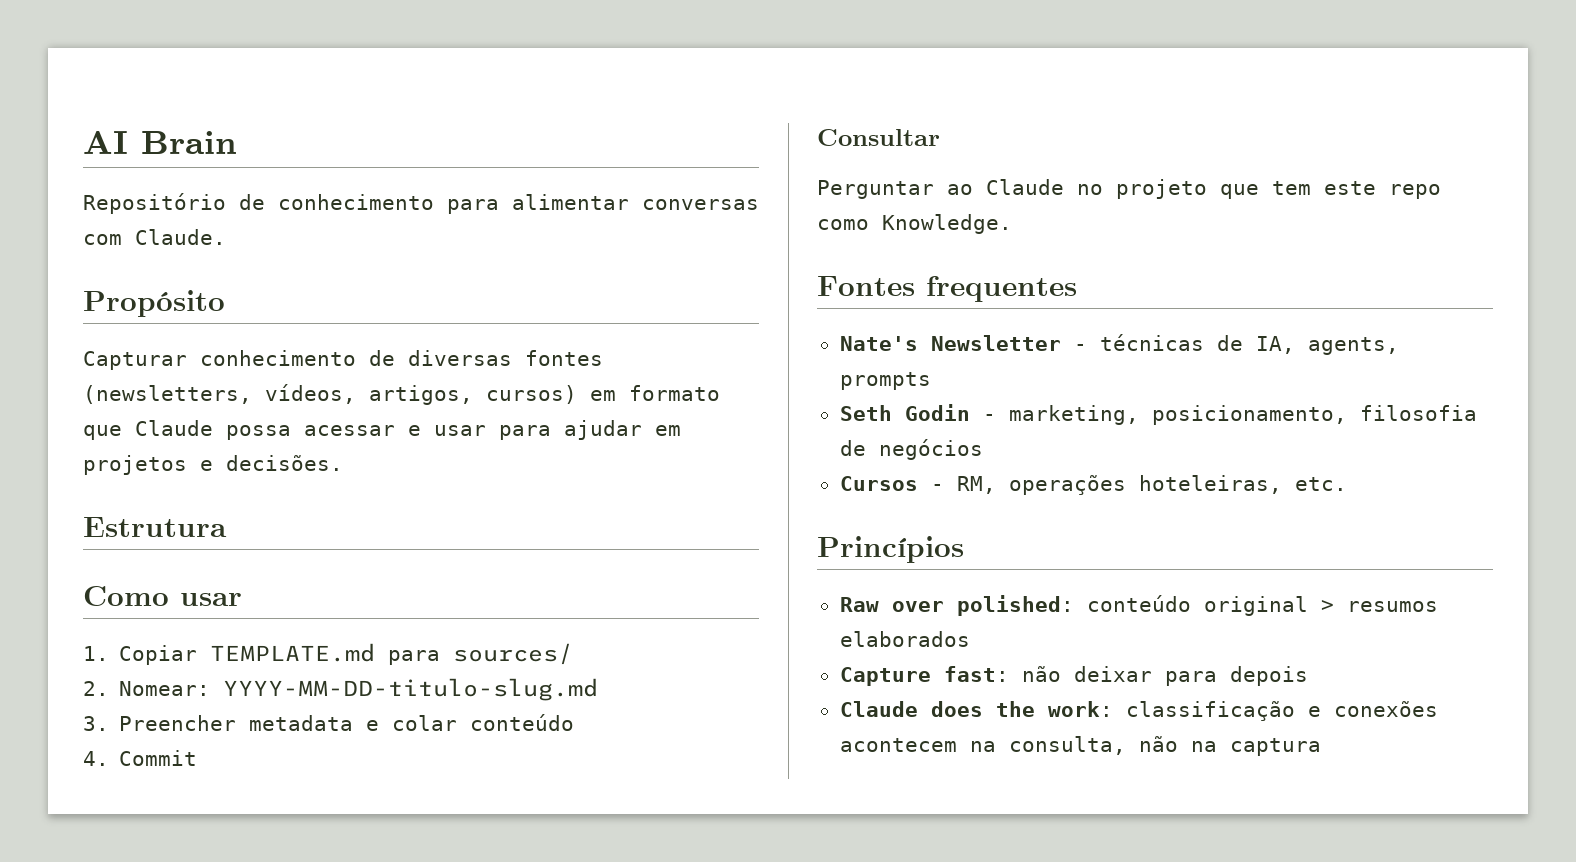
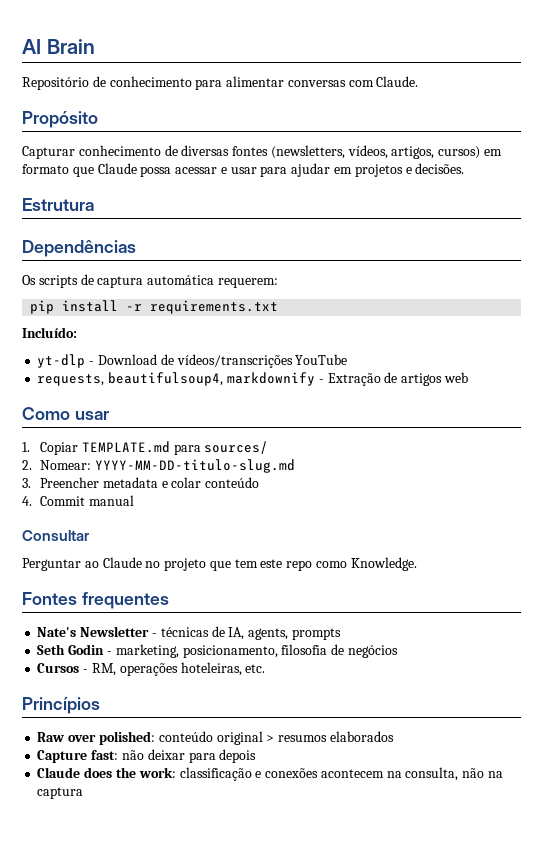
(227, 527) none -> [22,240,136,257] [22,274,278,288] [30,300,279,314] [22,327,77,338] [37,354,348,368] [37,372,468,386] // Dependências // Os scripts de captura automática requerem: // pip install -r requirements.txt // Incluído: // yt-dlp - Download de vídeos/transcrições YouTube // requests, beautifulsoup4, markdownify - Extração de artigos web
(198, 758) none -> [88,495,134,506] manual

